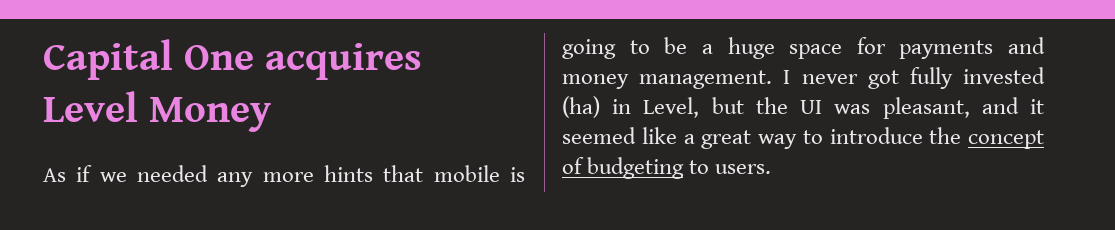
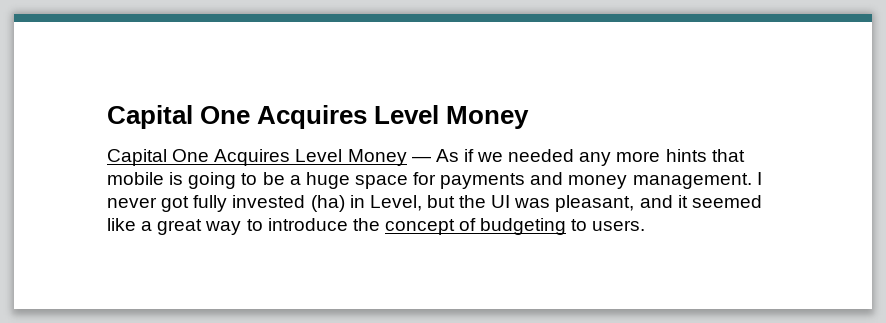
[43,39,422,80] Capital One acquires -> [107,105,368,129] Capital One Acquires
(271, 114) none -> [107,149,431,166] Capital One Acquires Level Money —

